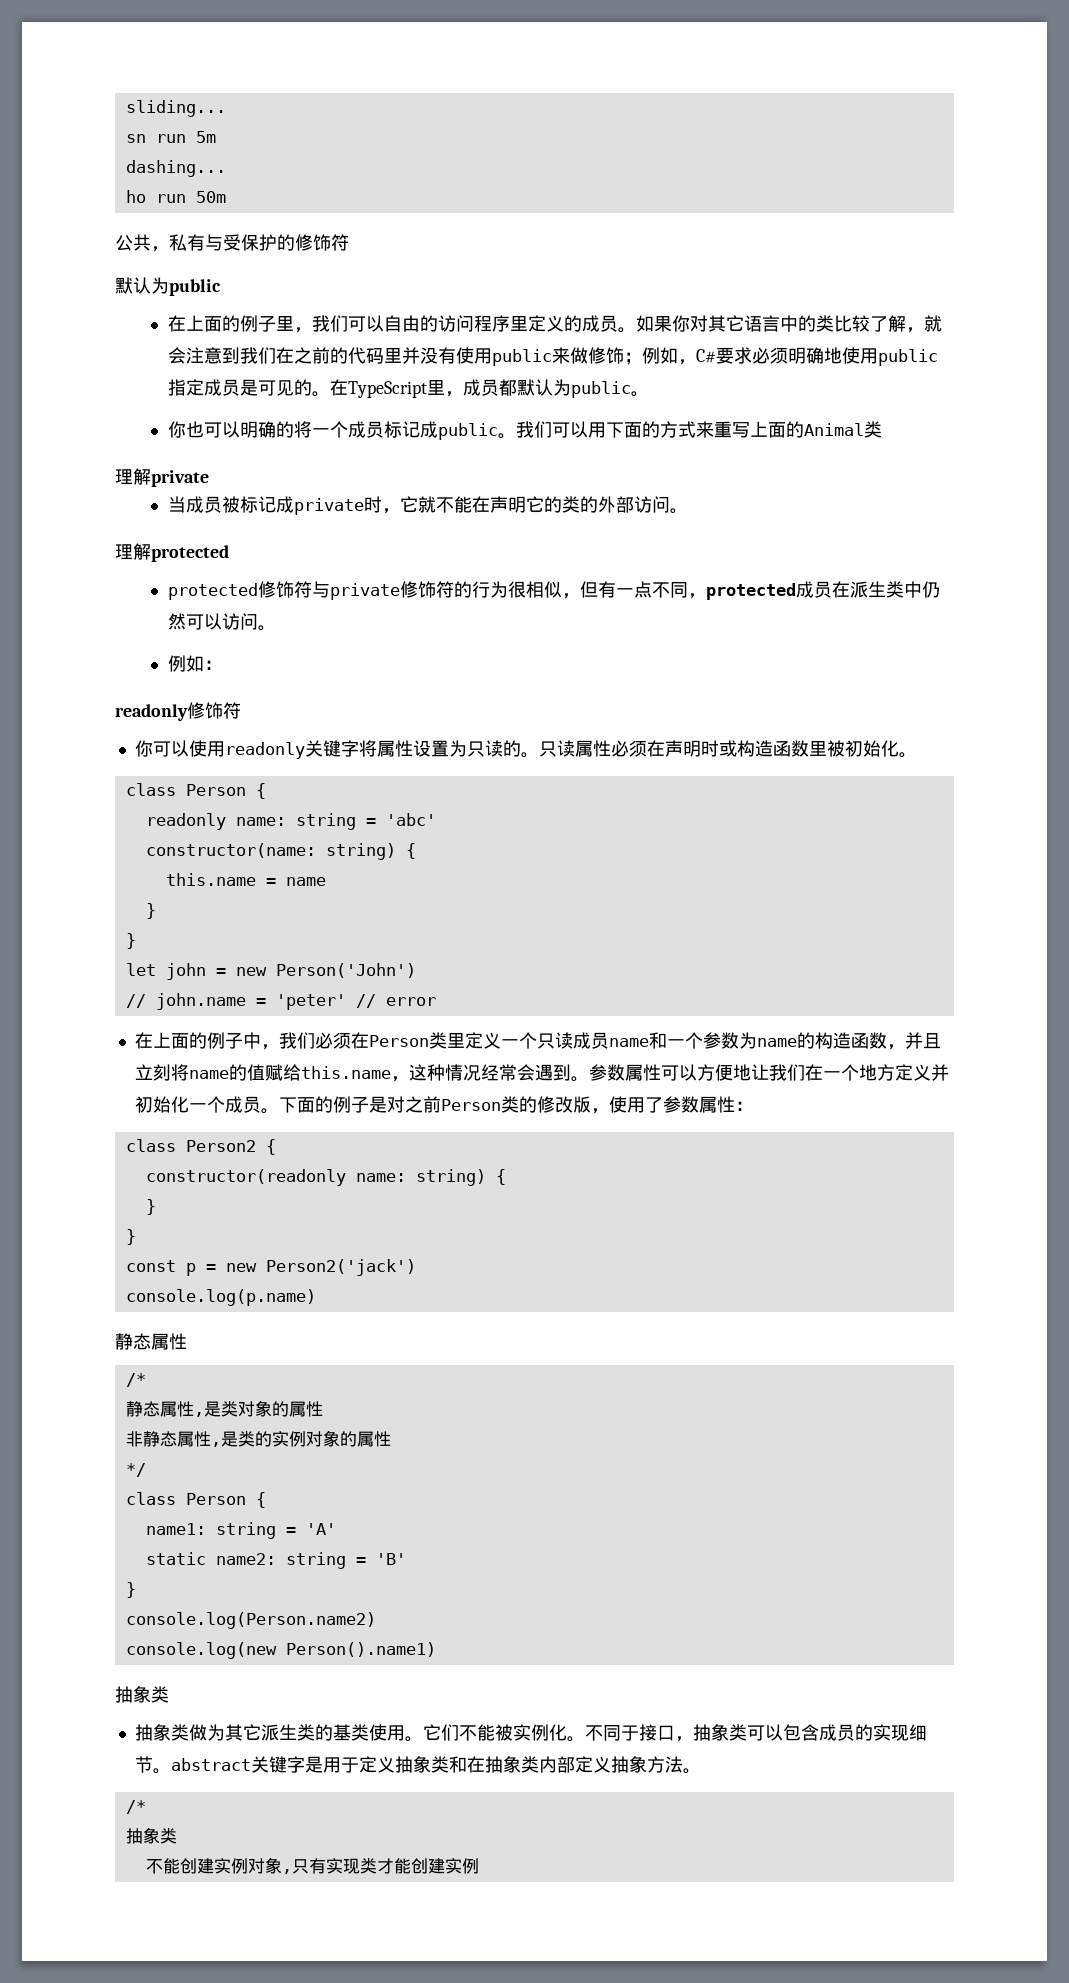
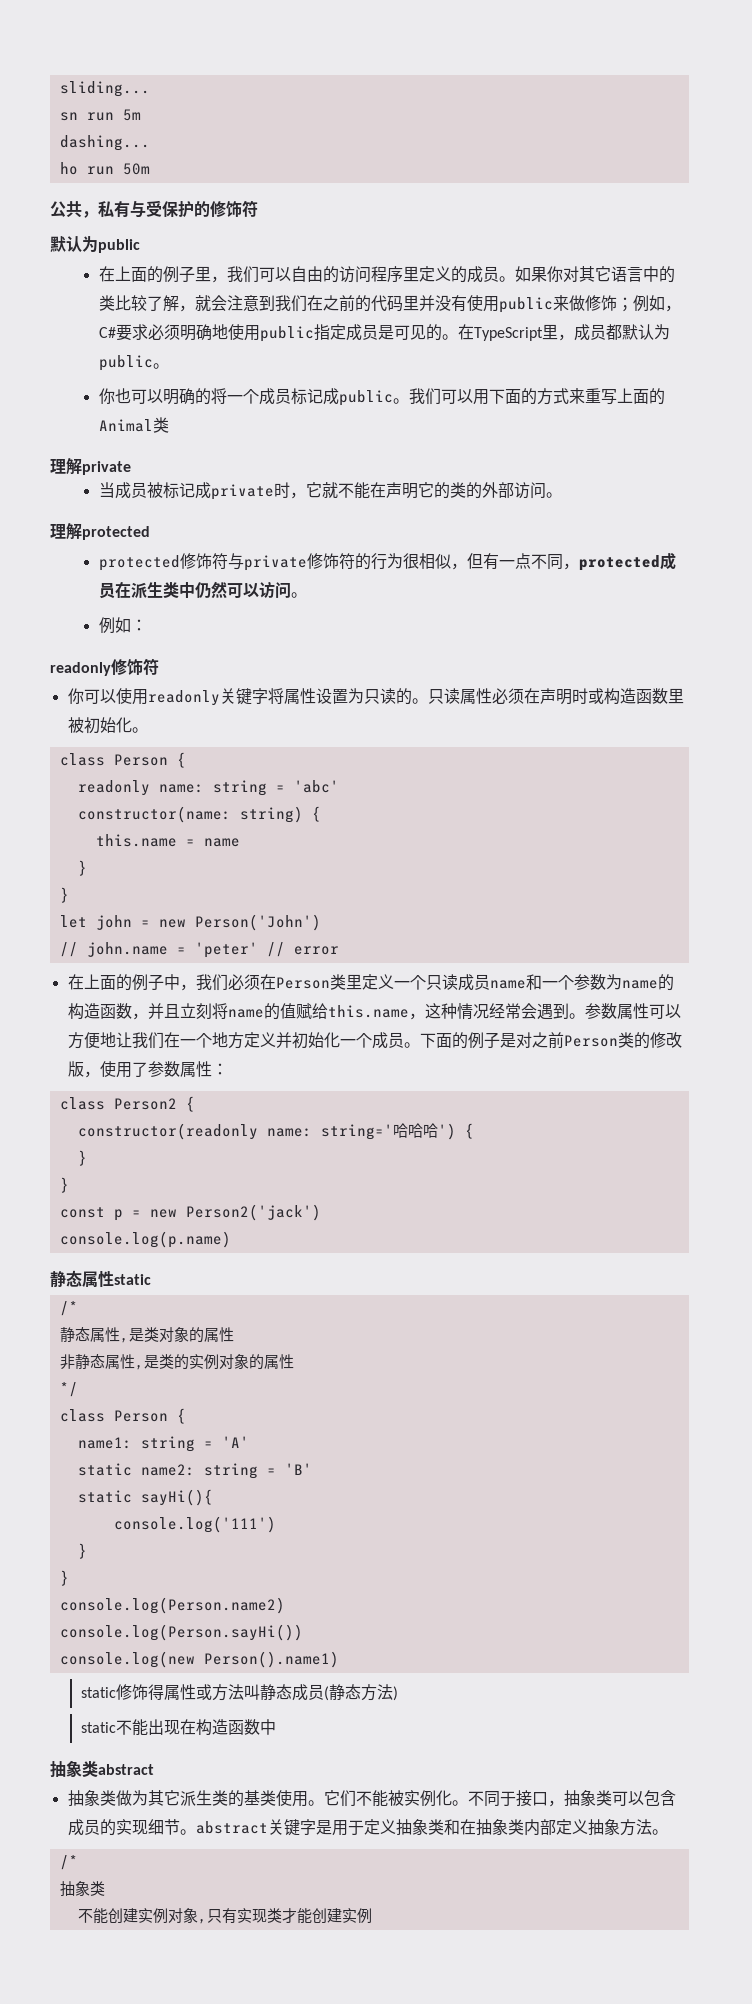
[415,1169,486,1186] string) -> [320,1123,456,1140] string='哈哈哈')
(187, 1341) none -> [114,1274,151,1285] static
(406, 1559) none -> [77,1489,213,1506] [113,1516,276,1533] [77,1543,87,1559] // static sayHi(){ // console.log('111') // }
(376, 1620) none -> [59,1624,303,1641] // console.log(Person.sayHi())
[115,1686,169,1703] // 抽象类 -> [81,1684,399,1701] [81,1719,277,1736] [50,1760,154,1777] // static修饰得属性或方法叫静态成员(静态方法) // static不能出现在构造函数中 // 抽象类abstract

